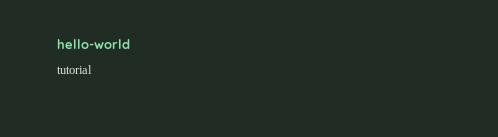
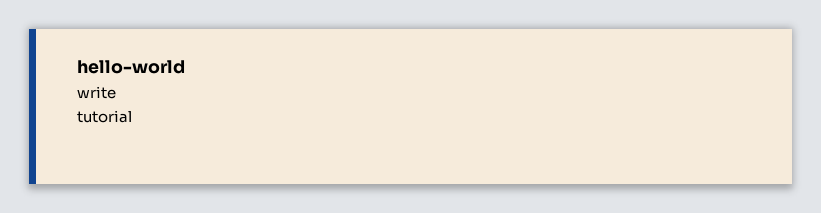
(130, 44) none -> [77,86,116,99] // write

